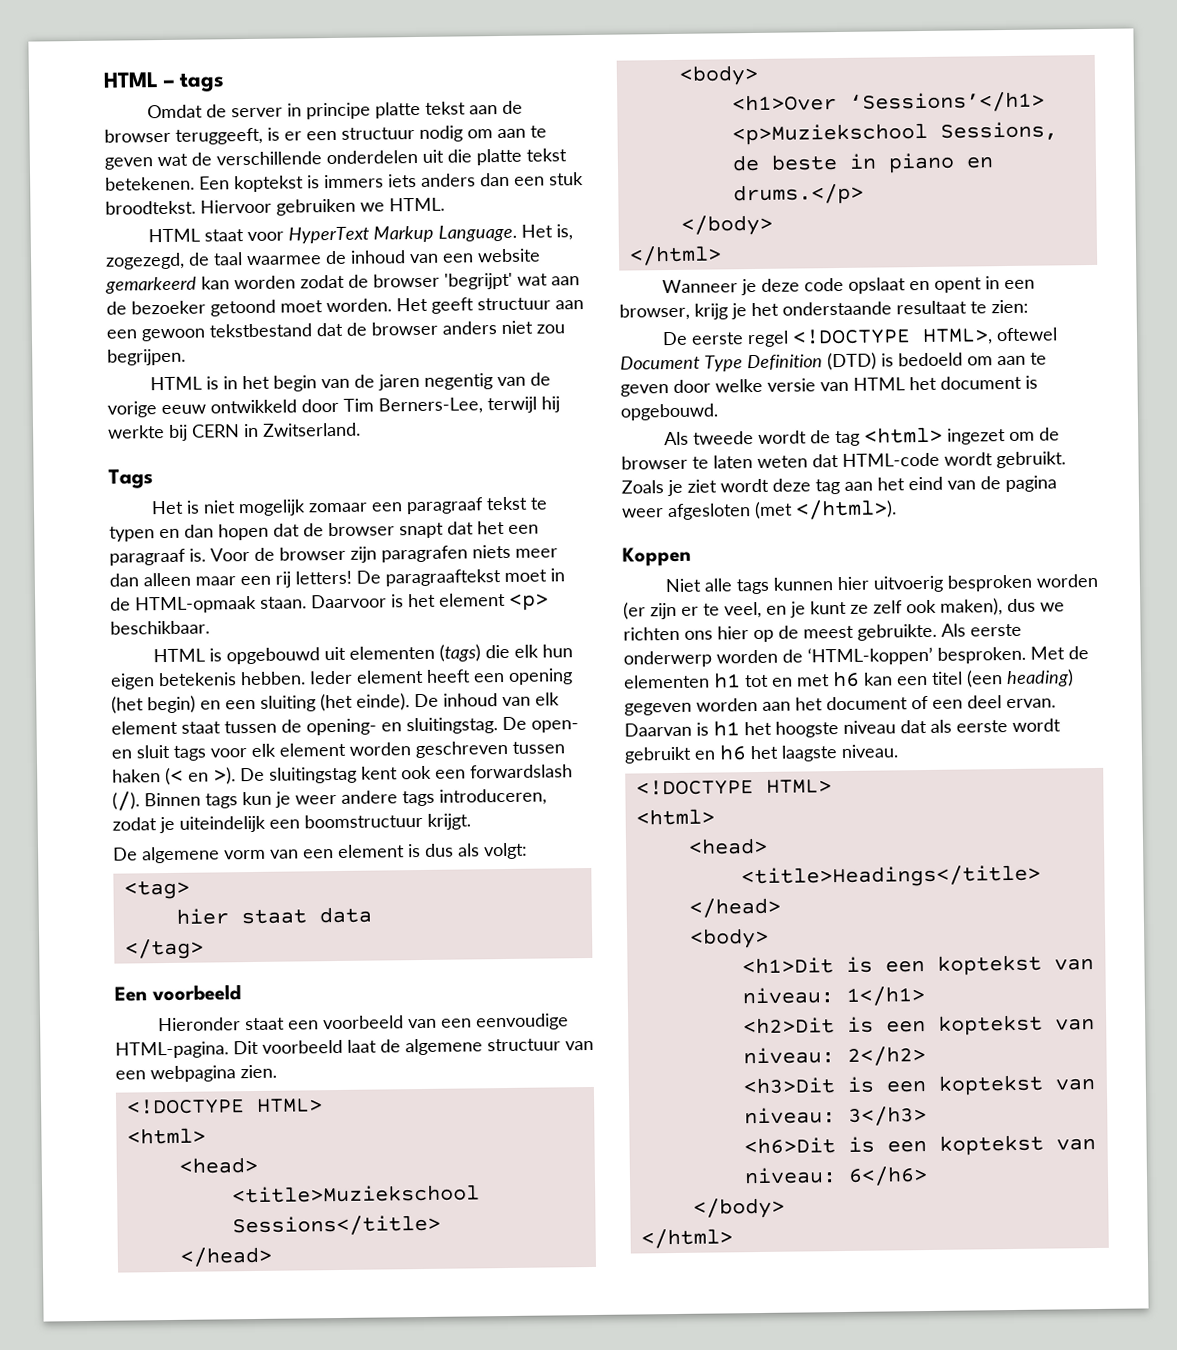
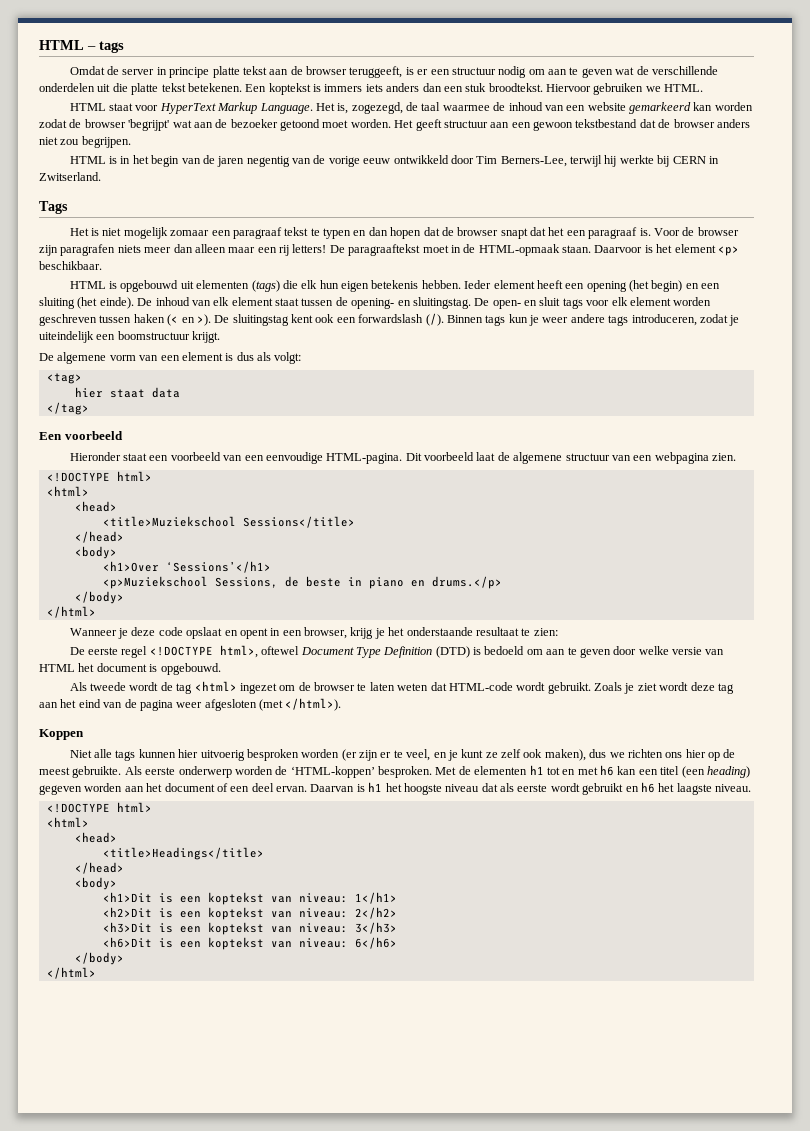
[256,1098,323,1113] HTML> -> [116,471,152,481] html>
[921,328,993,346] HTML>, -> [219,645,258,658] html>,
[765,779,832,794] HTML> -> [116,802,152,812] html>

